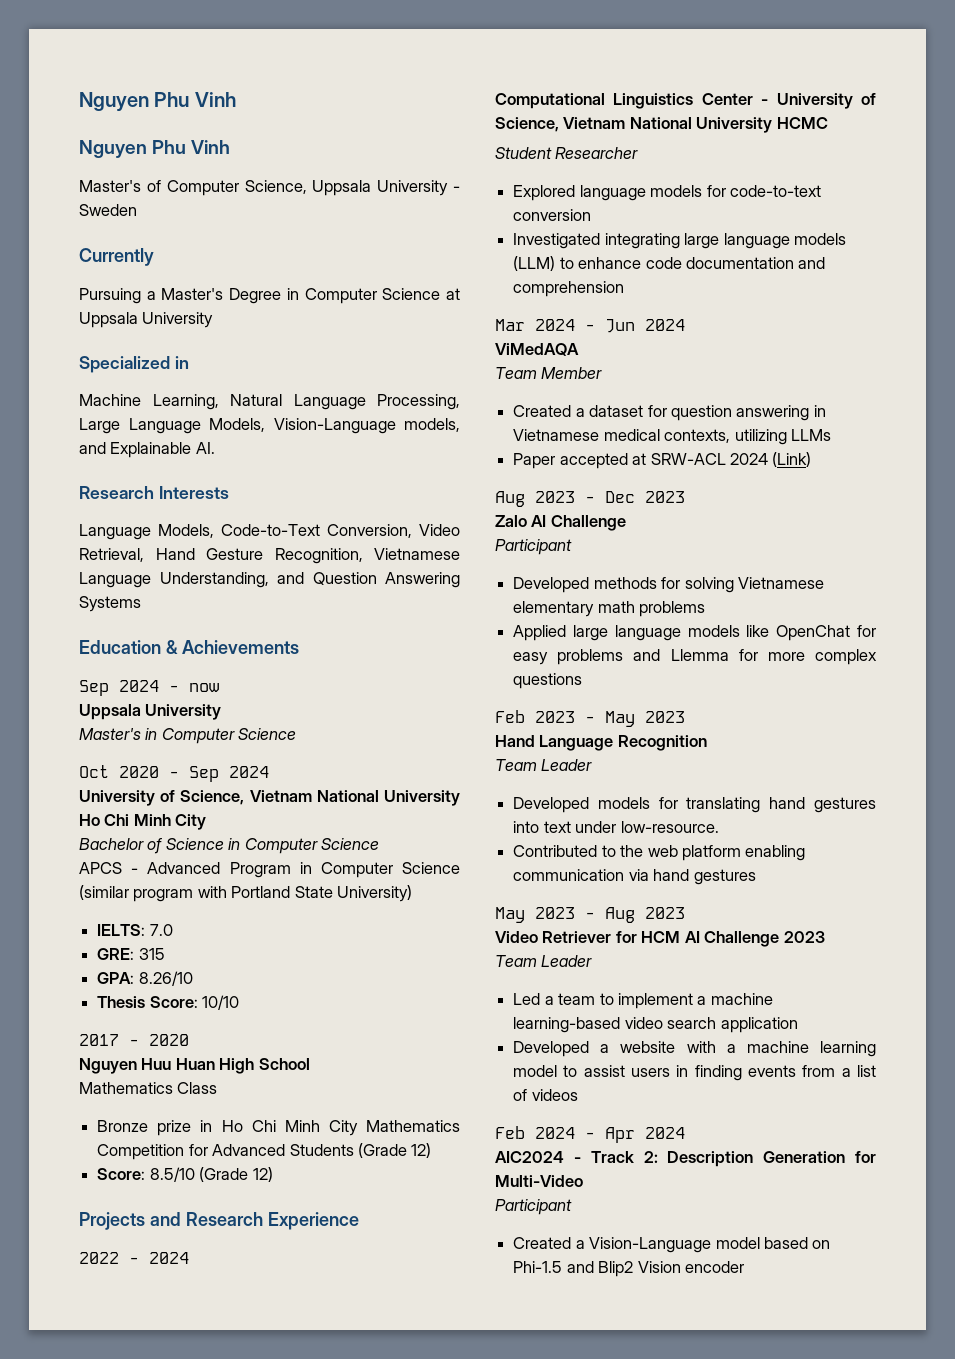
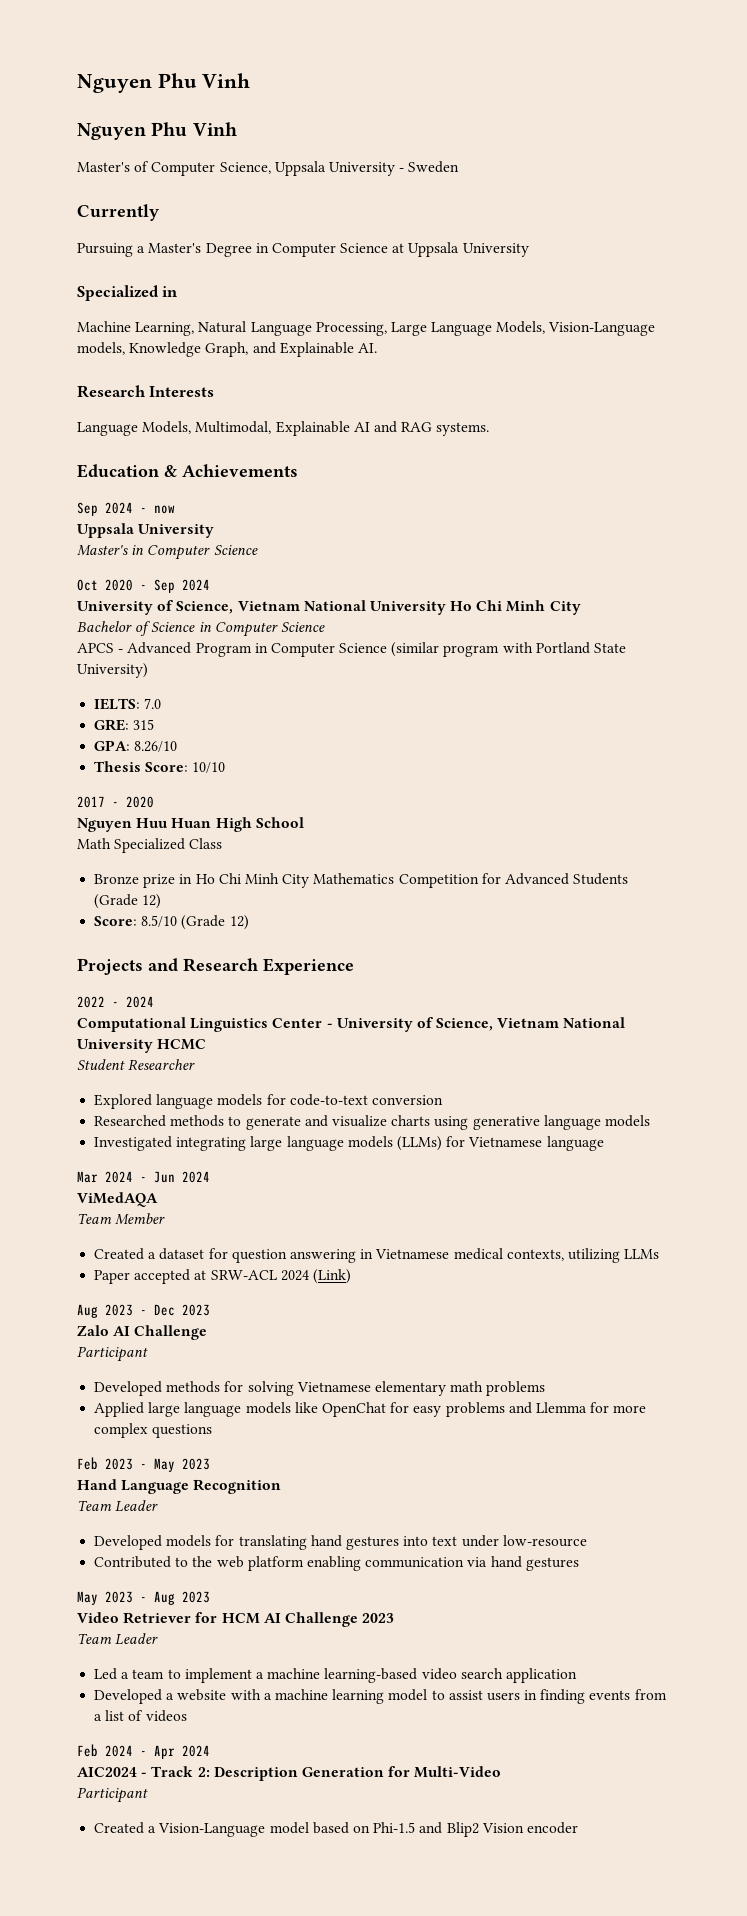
(460, 425) none -> [129,342,249,357] Knowledge Graph,
[221,524,460,538] [79,548,460,564] [79,572,460,588] [79,596,141,612] Code-to-Text Conversion, Video Retrieval, Hand Gesture Recognition, Vietnamese Language Understanding, and Question Answering Systems -> [195,421,490,436] Multimodal, Explainable AI and RAG systems.
[79,1082,173,1094] Mathematics -> [77,838,186,853] Math Specialized
(592, 215) none -> [94,1115,650,1130] // Researched methods to generate and visualize charts using generative language models
[513,256,826,271] [513,281,625,297] (LLM) to enhance code documentation and comprehension -> [396,1136,604,1151] (LLMs) for Vietnamese language
[620,821,719,833] low-resource. -> [502,1535,587,1547] low-resource

